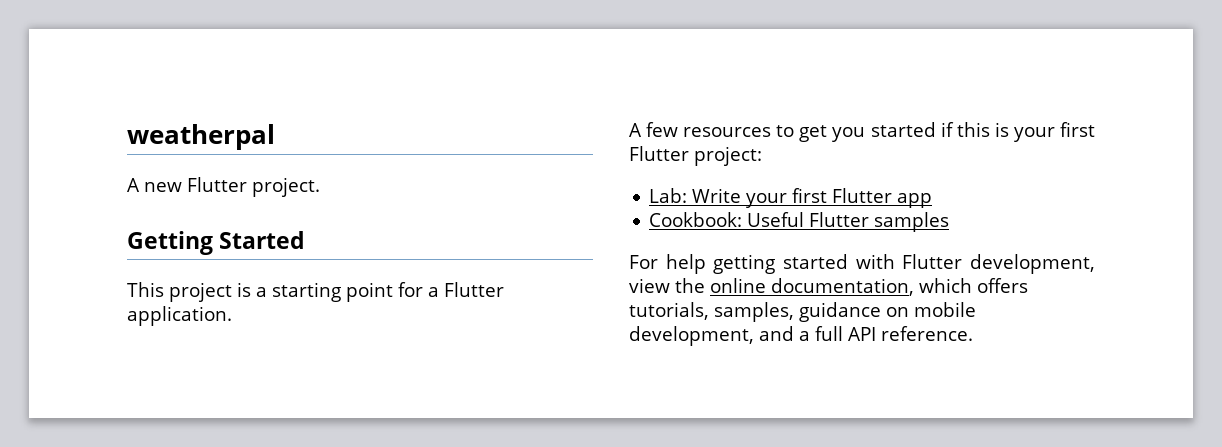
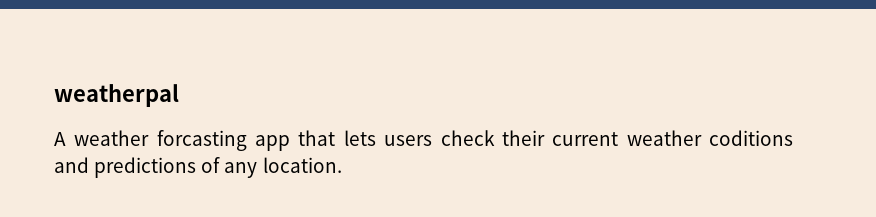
[144,177,320,197] [127,231,306,255] [127,282,504,302] [127,306,232,326] [629,122,1095,142] [629,146,762,166] [649,188,933,208] [649,212,950,232] [629,254,1095,274] [629,278,1028,296] [629,302,976,322] [629,326,973,346] new Flutter project. // Getting Started // This project is a starting point for a Flutter application. // A few resources to get you started if this is your first Flutter project: // Lab: Write your first Flutter app // Cookbook: Useful Flutter samples // For help getting started with Flutter development, view the online documentation, which offers tutorials, samples, guidance on mobile development, and a full API reference. -> [74,130,794,151] [54,157,342,178] weather forcasting app that lets users check their current weather coditions and predictions of any location.

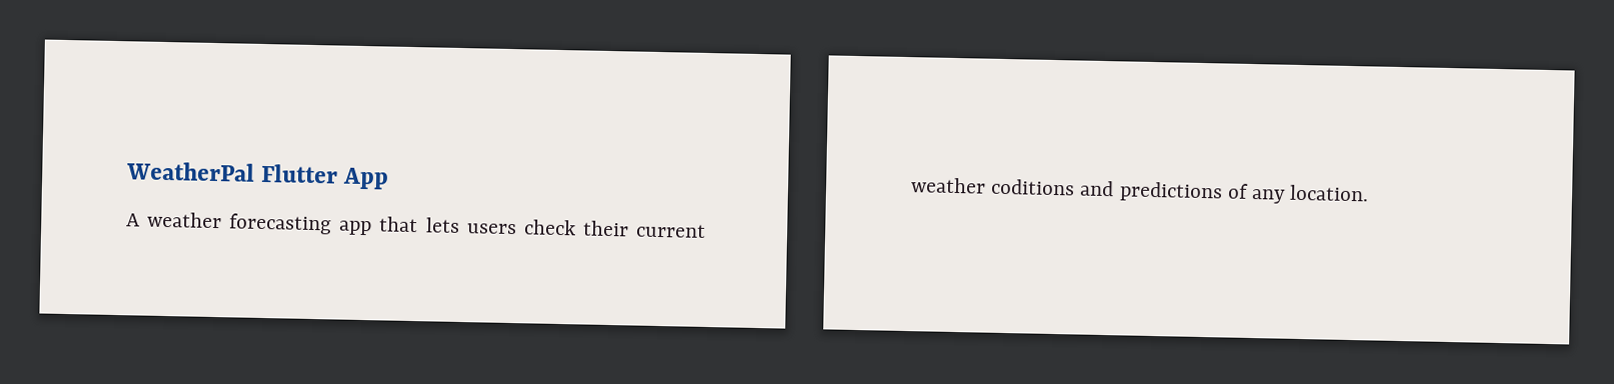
[54,84,179,107] weatherpal -> [126,161,390,190] WeatherPal Flutter App
[156,130,247,151] forcasting -> [229,213,333,235] forecasting

